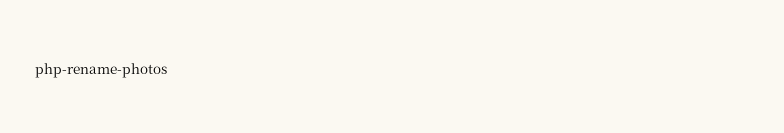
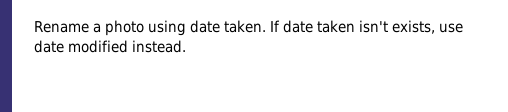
[35,63,167,78] php-rename-photos -> [34,20,463,36] [34,40,186,53] Rename a photo using date taken. If date taken isn't exists, use date modified instead.

